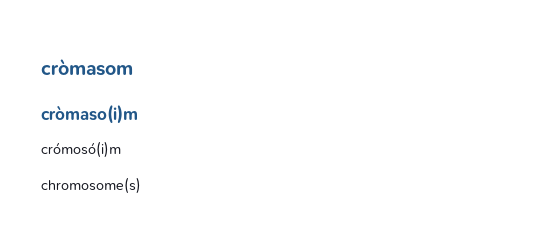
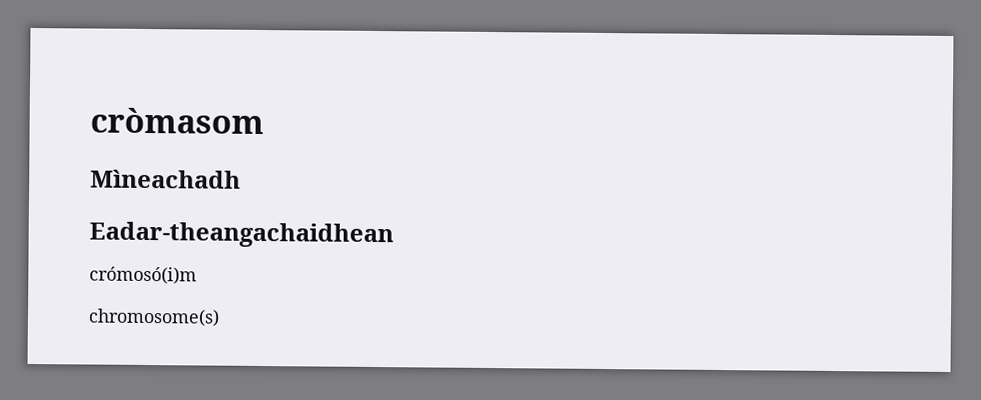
[41,104,138,124] cròmaso(i)m -> [90,169,241,189] [89,221,394,249] Mìneachadh // Eadar-theangachaidhean

